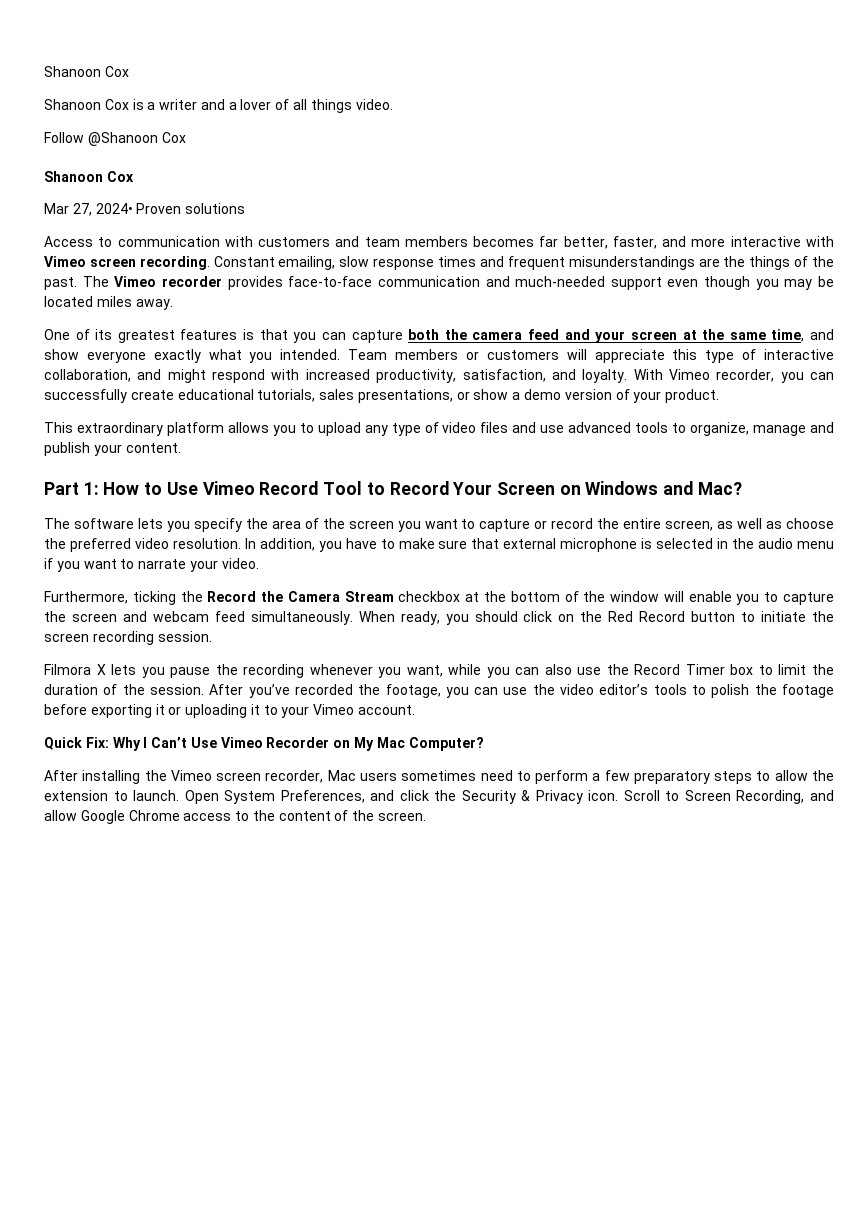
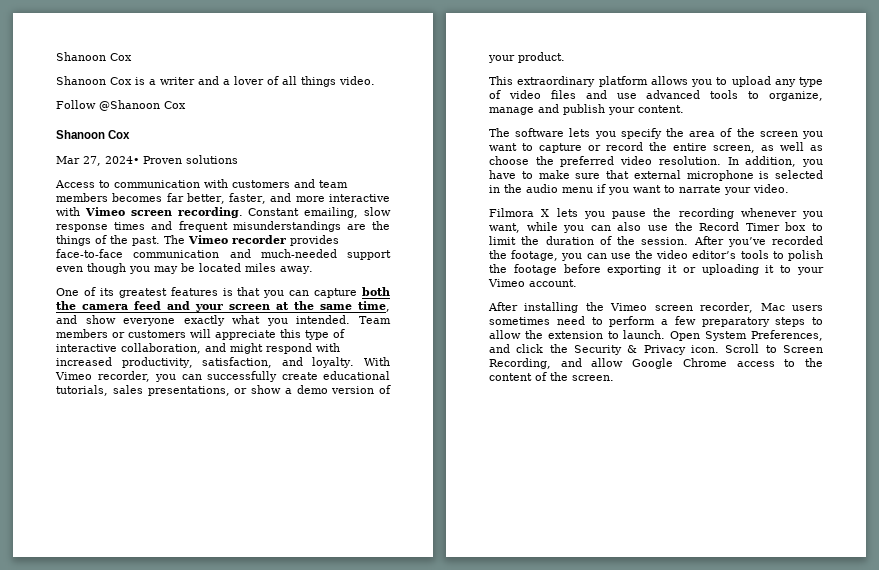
[44,481,742,495] // Part 1: How to Use Vimeo Record Tool to Record Your Screen on Windows and Mac? -> (684, 109) none
[44,591,835,605] [44,611,835,625] [44,631,212,645] // Furthermore, ticking the Record the Camera Stream checkbox at the bottom of the window will enable you to capture the screen and webcam feed simultaneously. When ready, you should click on the Red Record button to initiate the screen recording session. -> (789, 188) none
[44,737,484,751] // Quick Fix: Why I Can’t Use Vimeo Recorder on My Mac Computer? -> (577, 283) none

